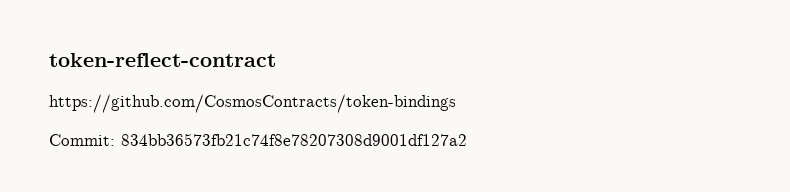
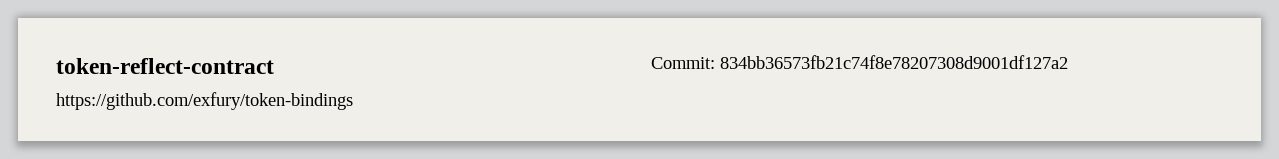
[49,94,456,113] https://github.com/CosmosContracts/token-bindings -> [56,92,353,110] https://github.com/exfury/token-bindings

